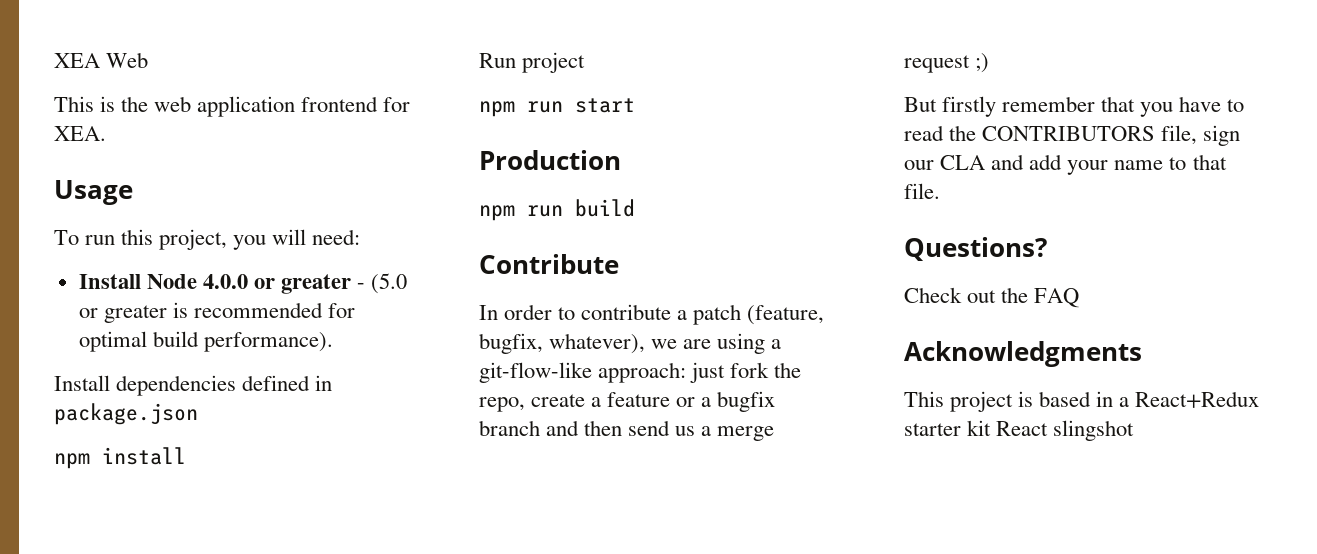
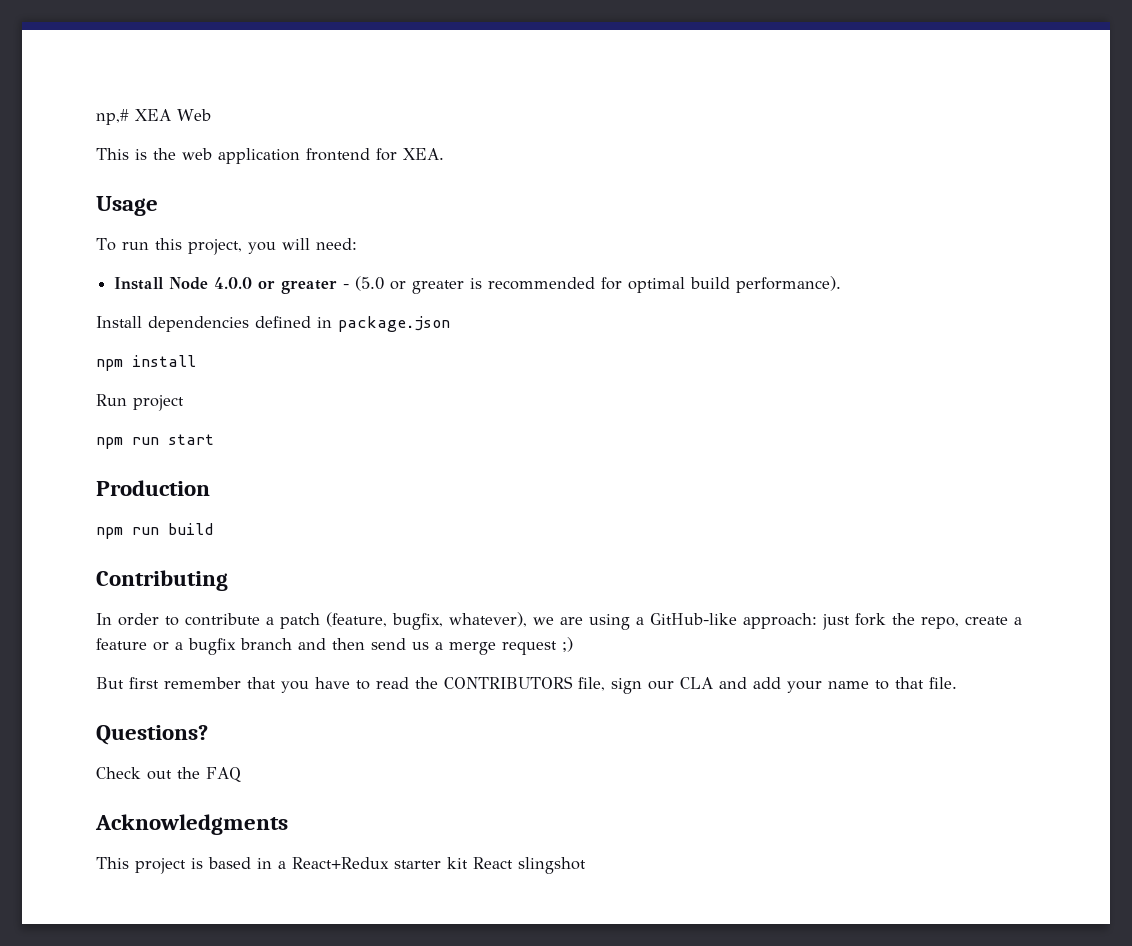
(54, 60) none -> [96,109,129,125] np,#
[479,254,619,274] Contribute -> [96,570,228,591] Contributing
[479,362,592,383] git-flow-like -> [650,613,737,625] GitHub-like
[942,96,997,117] firstly -> [129,677,159,689] first

